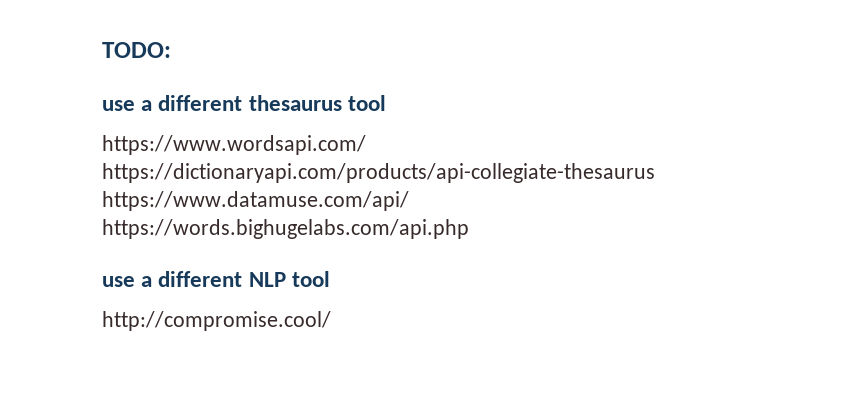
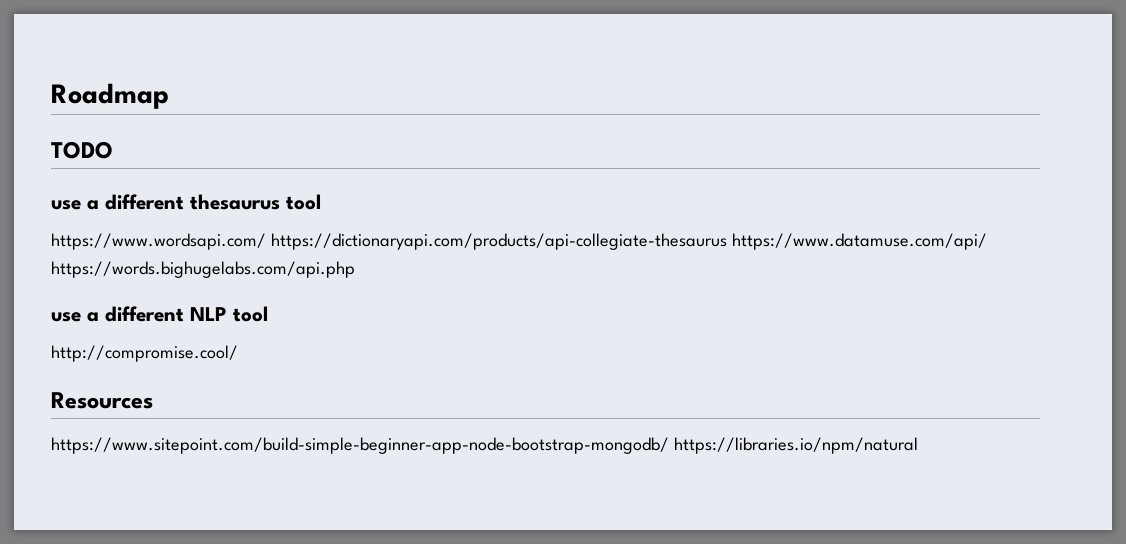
[102,42,171,58] TODO: -> [51,83,169,109] [51,141,113,159] Roadmap // TODO
(331, 321) none -> [51,392,153,409] [51,437,918,454] // Resources // https://www.sitepoint.com/build-simple-beginner-app-node-bootstrap-mongodb/ https://libraries.io/npm/natural

